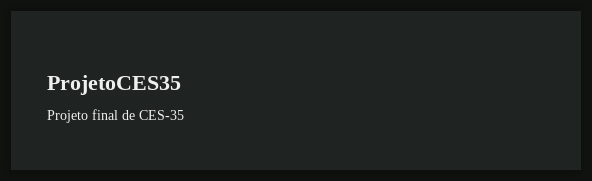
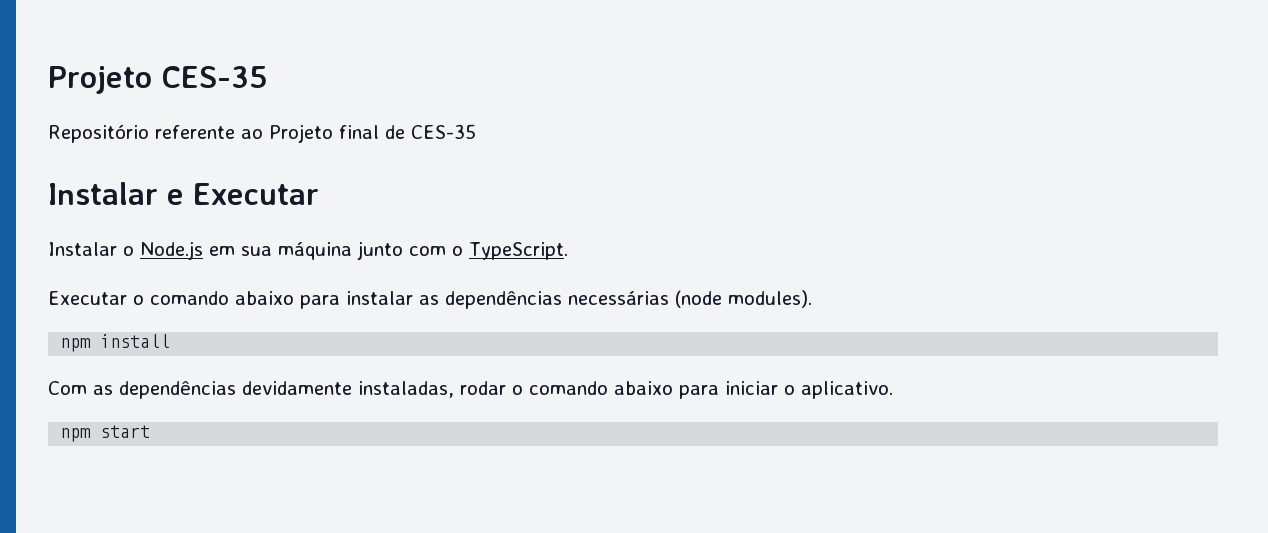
[47,75,181,95] ProjetoCES35 // -> [48,66,268,94] [48,124,263,143] Projeto CES-35 // Repositório referente ao
(184, 115) none -> [48,182,319,205] [48,241,568,260] [48,290,812,309] [60,334,171,352] [48,381,893,399] [60,425,151,442] // Instalar e Executar // Instalar o Node.js em sua máquina junto com o TypeScript. // Executar o comando abaixo para instalar as dependências necessárias (node modules). // npm install // Com as dependências devidamente instaladas, rodar o comando abaixo para iniciar o aplicativo. // npm start

